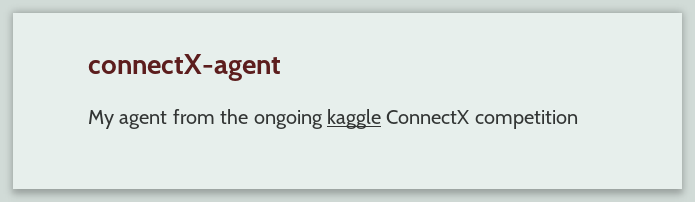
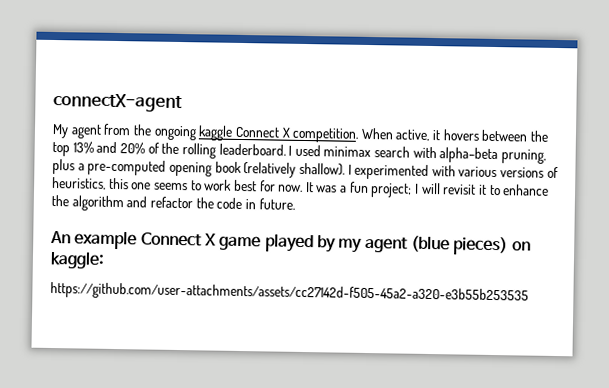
[386,110,578,129] ConnectX competition -> [234,126,550,143] [52,141,547,164] [52,158,559,180] [52,176,550,198] [51,194,295,212] [50,230,531,256] [50,250,105,269] [50,281,529,305] Connect X competition. When active, it hovers between the top 13% and 20% of the rolling leaderboard. I used minimax search with alpha–beta pruning, plus a pre-computed opening book (relatively shallow). I experimented with various versions of heuristics, this one seems to work best for now. It was a fun project; I will revisit it to enhance the algorithm and refactor the code in future. // An example Connect X game played by my agent (blue pieces) on kaggle: // https://github.com/user-attachments/assets/cc27142d-f505-45a2-a320-e3b55b253535

